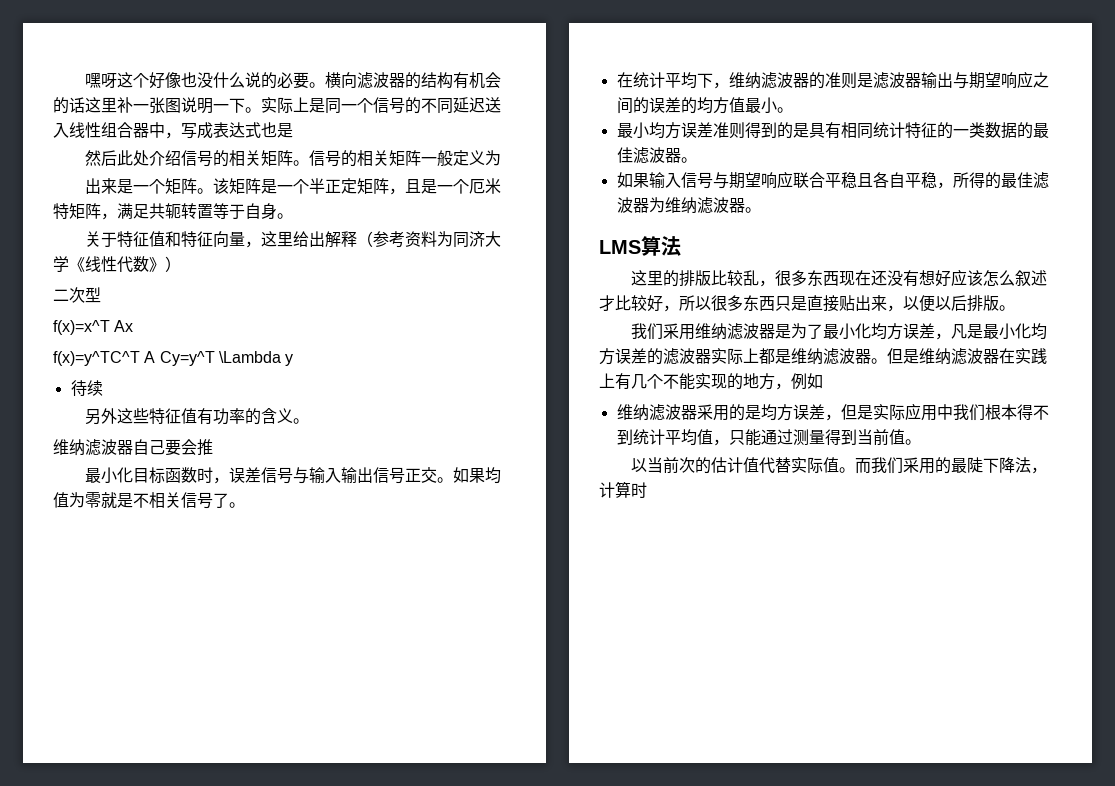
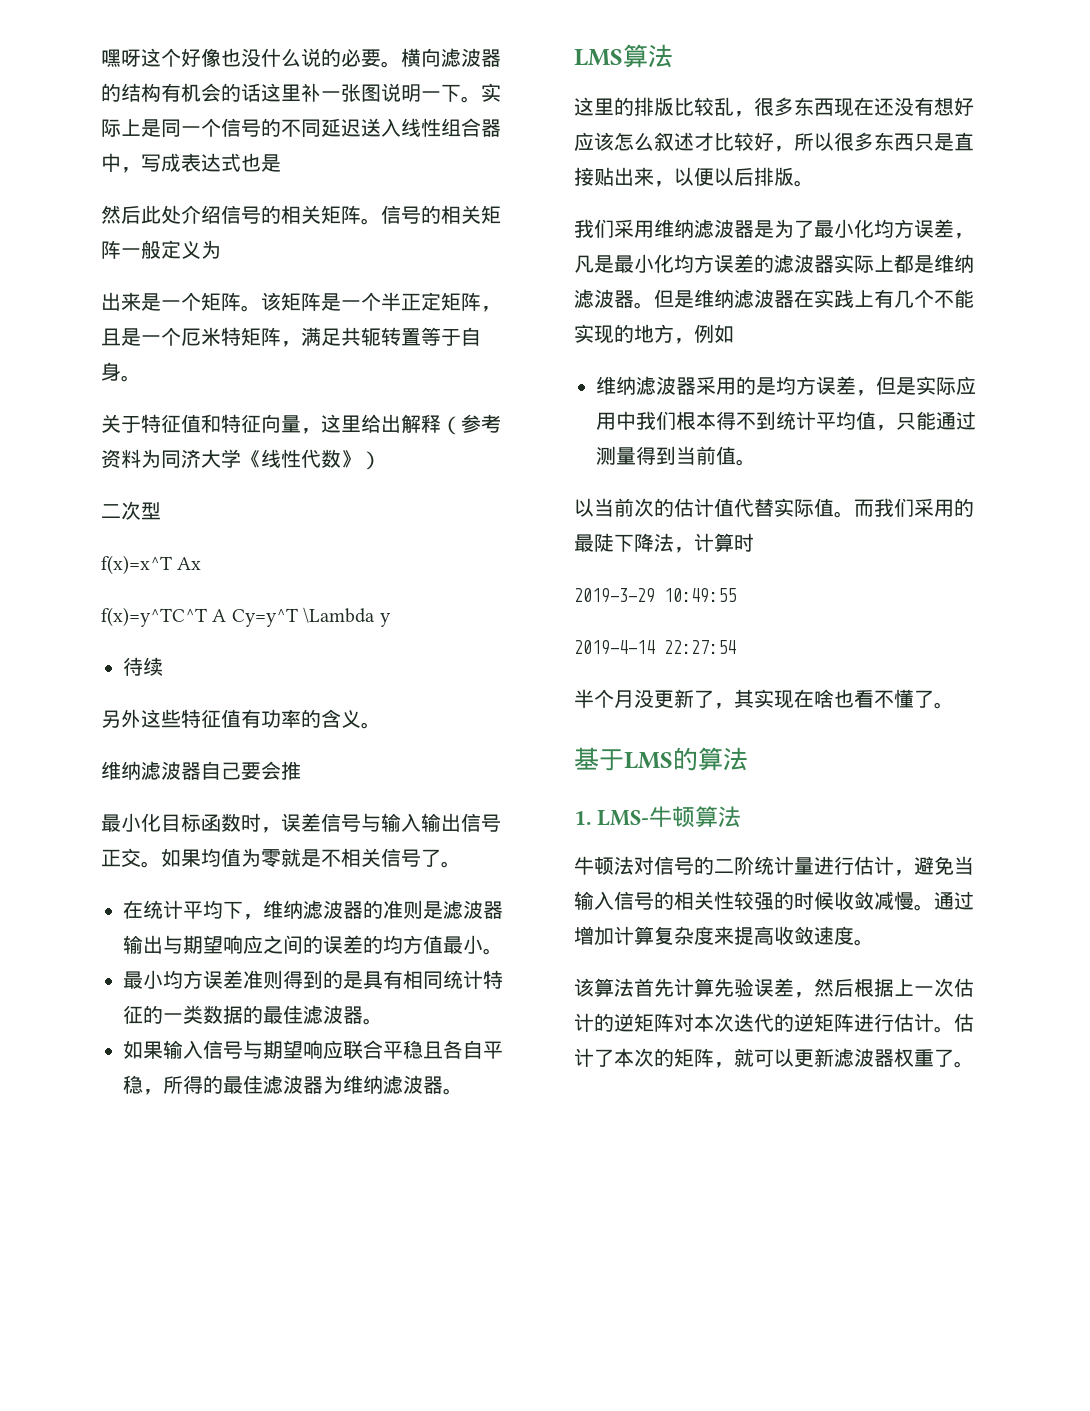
(647, 490) none -> [574,588,736,603] [574,640,736,655] [574,689,954,709] [574,747,748,771] [574,806,742,828] [574,856,974,876] [574,891,974,911] [574,926,874,946] [574,978,974,998] [574,1013,974,1033] [574,1048,974,1068] // 2019-3-29 10:49:55 // 2019-4-14 22:27:54 // 半个月没更新了，其实现在啥也看不懂了。 // 基于LMS的算法 // 1. LMS-牛顿算法 // 牛顿法对信号的二阶统计量进行估计，避免当输入信号的相关性较强的时候收敛减慢。通过增加计算复杂度来提高收敛速度。 // 该算法首先计算先验误差，然后根据上一次估计的逆矩阵对本次迭代的逆矩阵进行估计。估计了本次的矩阵，就可以更新滤波器权重了。

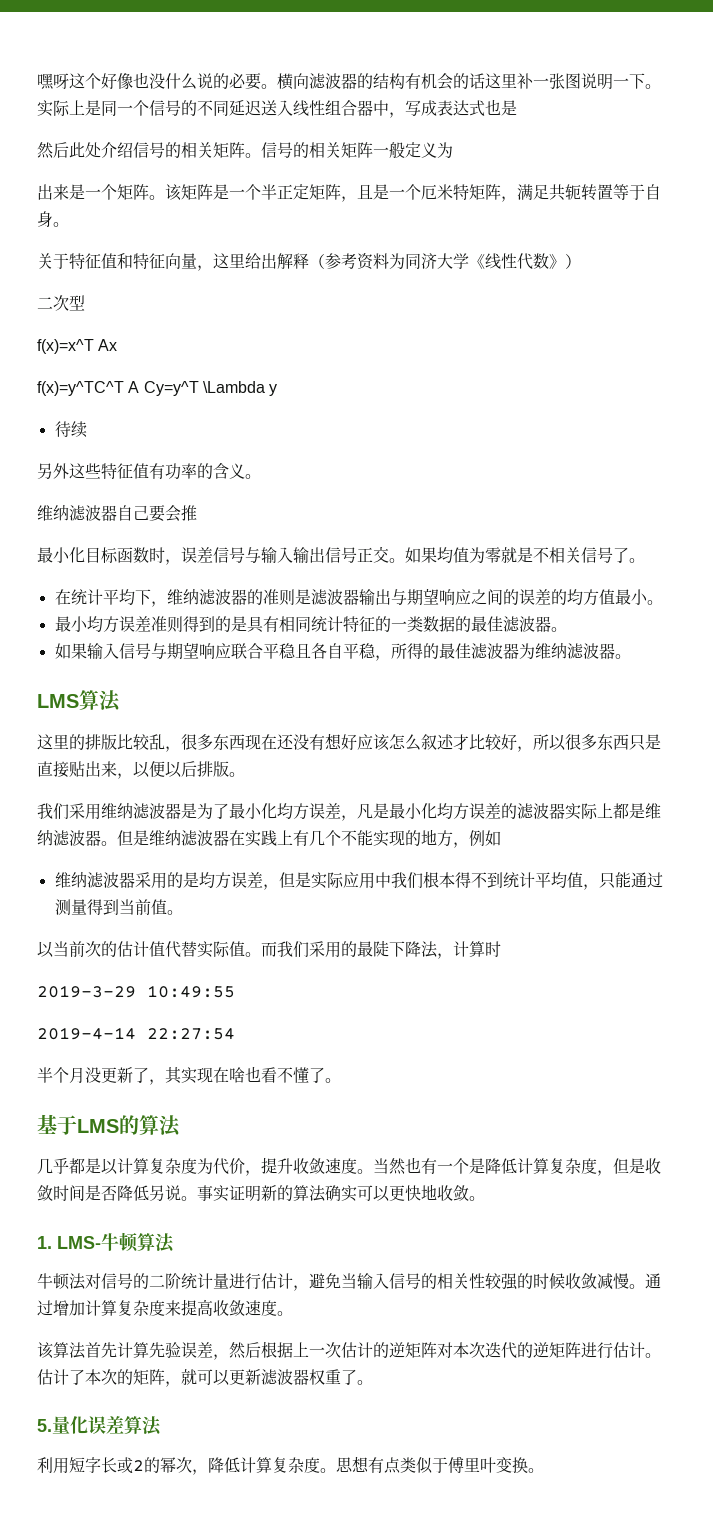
(748, 759) none -> [37,1157,661,1176] [37,1184,485,1202] // 几乎都是以计算复杂度为代价，提升收敛速度。当然也有一个是降低计算复杂度，但是收敛时间是否降低另说。事实证明新的算法确实可以更快地收敛。
(974, 1064) none -> [37,1416,162,1436] [37,1456,544,1475] // 5.量化误差算法 // 利用短字长或2的幂次，降低计算复杂度。思想有点类似于傅里叶变换。

